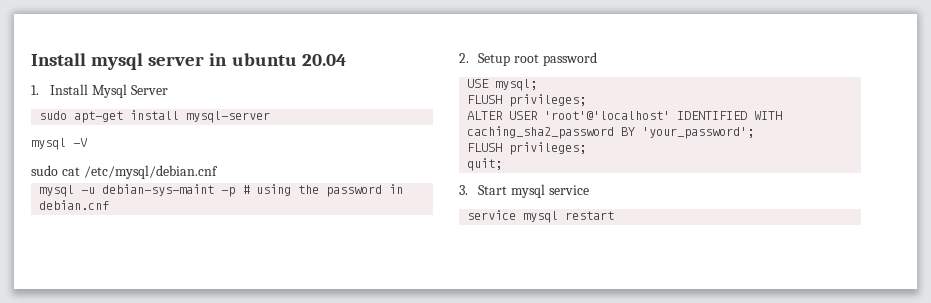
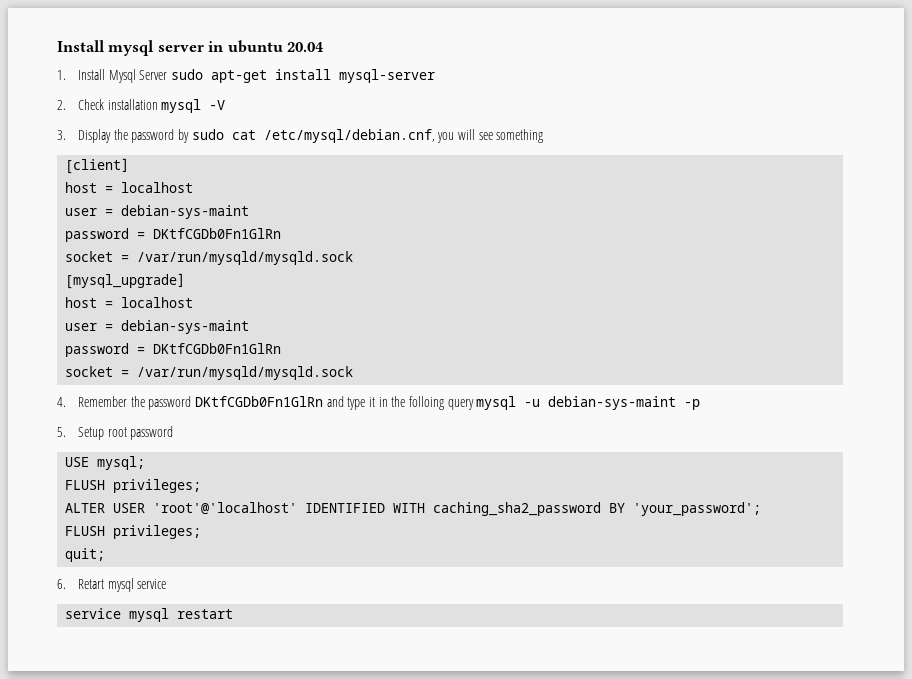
(168, 90) // -> (168, 75) none
(271, 117) none -> [57,99,158,110] 2. Check installation
[31,165,218,179] [39,184,404,197] [39,200,110,210] [459,53,469,63] sudo cat /etc/mysql/debian.cnf // mysql -u debian-sys-maint -p # using the password in debian.cnf // 2. -> [57,129,544,143] [65,158,130,174] [65,182,194,193] [65,205,250,219] [65,228,282,242] [65,251,354,265] [65,273,186,289] [65,297,194,308] [65,320,250,334] [65,343,282,357] [65,366,354,380] [57,396,701,410] [57,427,66,437] 3. Display the password by sudo cat /etc/mysql/debian.cnf, you will see something // [client] // host = localhost // user = debian-sys-maint // password = DKtfCGDb0Fn1GlRn // socket = /var/run/mysqld/mysqld.sock // [mysql_upgrade] // host = localhost // user = debian-sys-maint // password = DKtfCGDb0Fn1GlRn // socket = /var/run/mysqld/mysqld.sock // 4. Remember the password DKtfCGDb0Fn1GlRn and type it in the folloing query mysql -u debian-sys-maint -p // 5.
[459,185,508,195] 3. Start -> [57,579,105,589] 6. Retart

